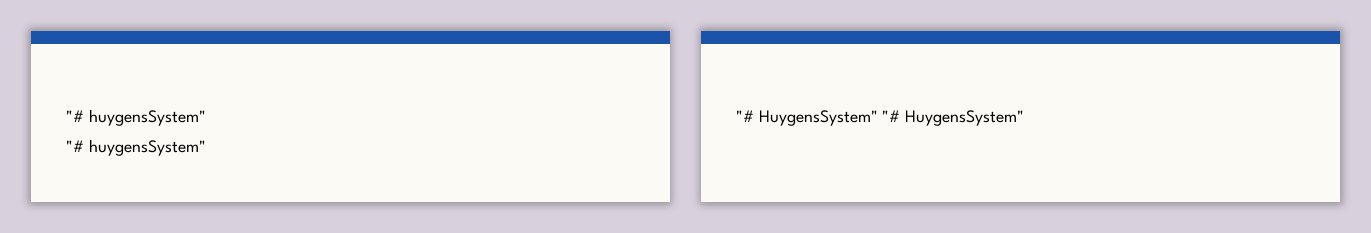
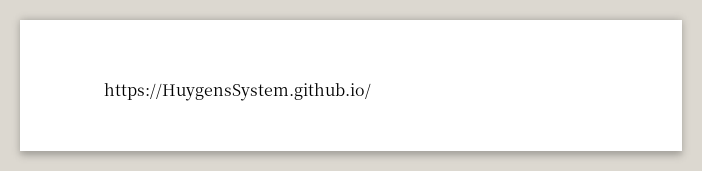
[66,109,206,126] [66,139,206,156] [736,110,1025,126] "# huygensSystem" // "# huygensSystem" // "# HuygensSystem" "# HuygensSystem" -> [104,83,371,101] https://HuygensSystem.github.io/

